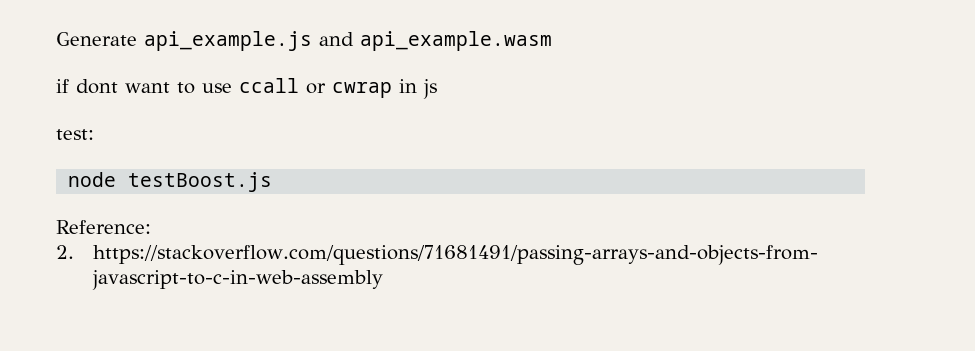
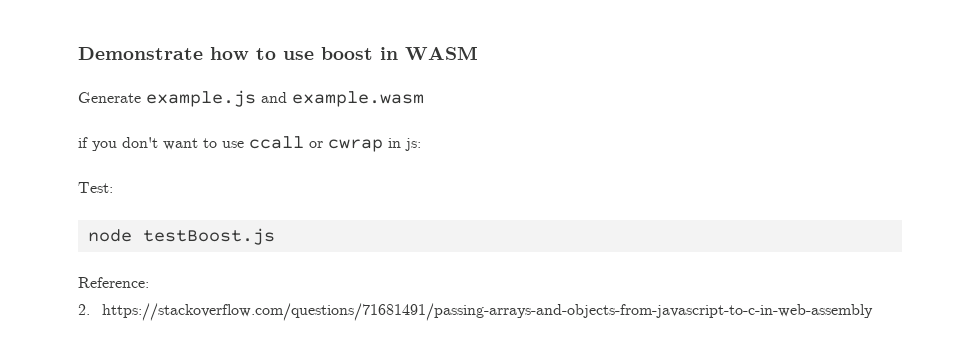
[56,31,552,51] Generate api_example.js and api_example.wasm -> [78,46,478,60] [78,90,424,107] Demonstrate how to use boost in WASM // Generate example.js and example.wasm
[76,79,118,94] dont -> [92,137,158,151] you don't
[423,79,437,99] [56,129,94,140] js // test: -> [405,138,421,151] [78,182,113,193] js: // Test:

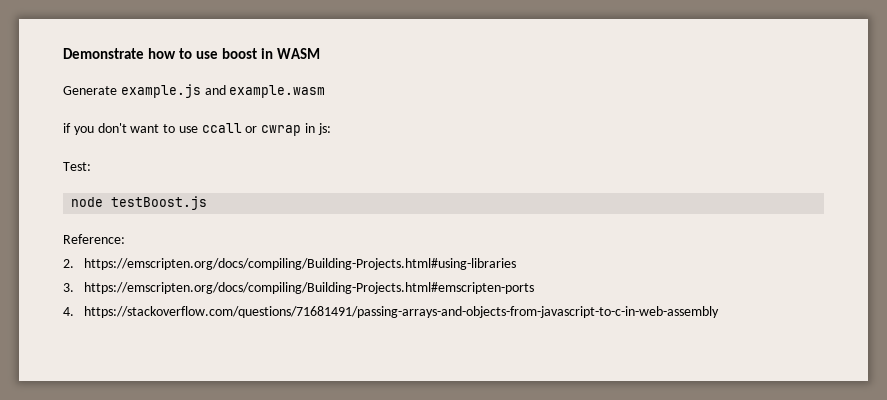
(90, 309) none -> [83,258,516,270] [63,282,534,294] [63,307,74,316] https://emscripten.org/docs/compiling/Building-Projects.html#using-libraries // 3. https://emscripten.org/docs/compiling/Building-Projects.html#emscripten-ports // 4.

